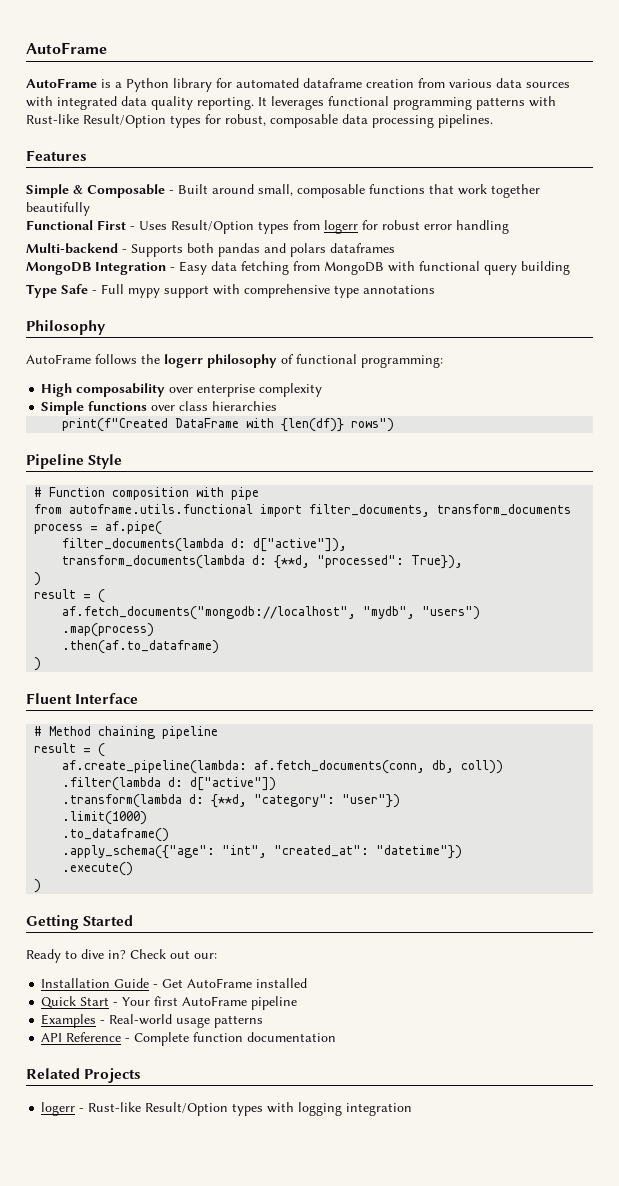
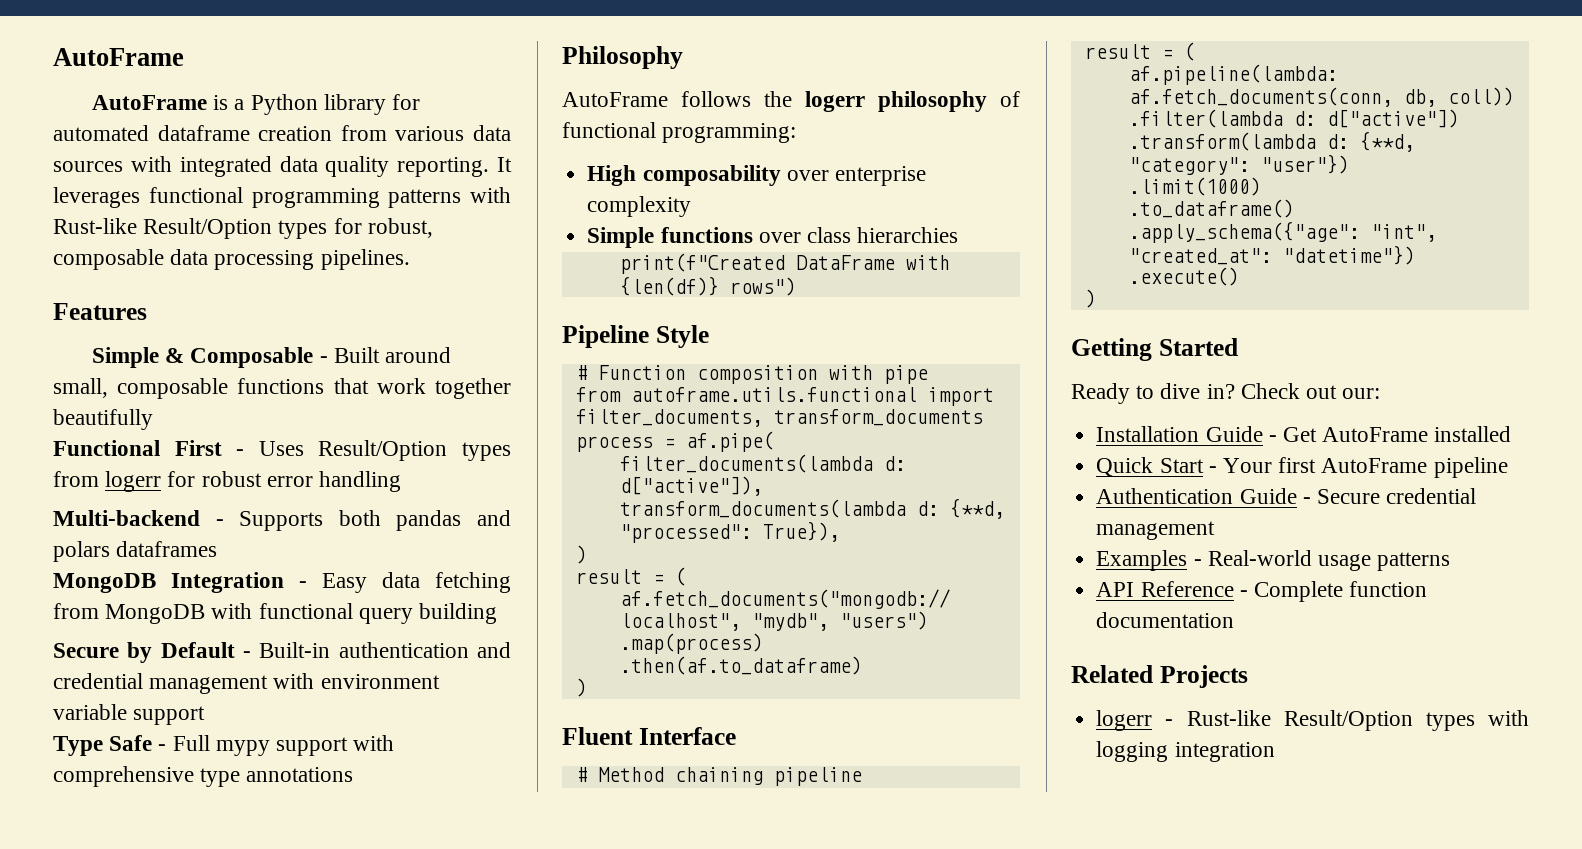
(570, 268) none -> [53,642,511,663] [53,673,440,694] [53,704,206,725] // Secure by Default - Built-in authentication and credential management with environment variable support
[62,760,248,774] af.create_pipeline(lambda: -> [1128,64,1338,85] af.pipeline(lambda:
(298, 1003) none -> [1096,488,1477,504] [1096,521,1216,540] // Authentication Guide - Secure credential management

